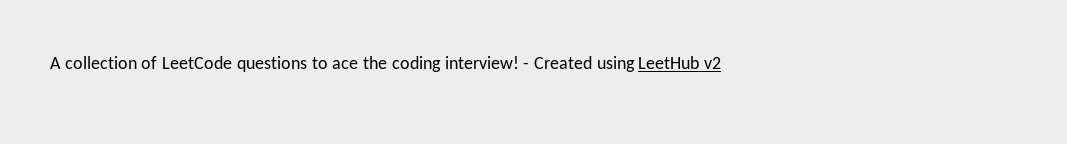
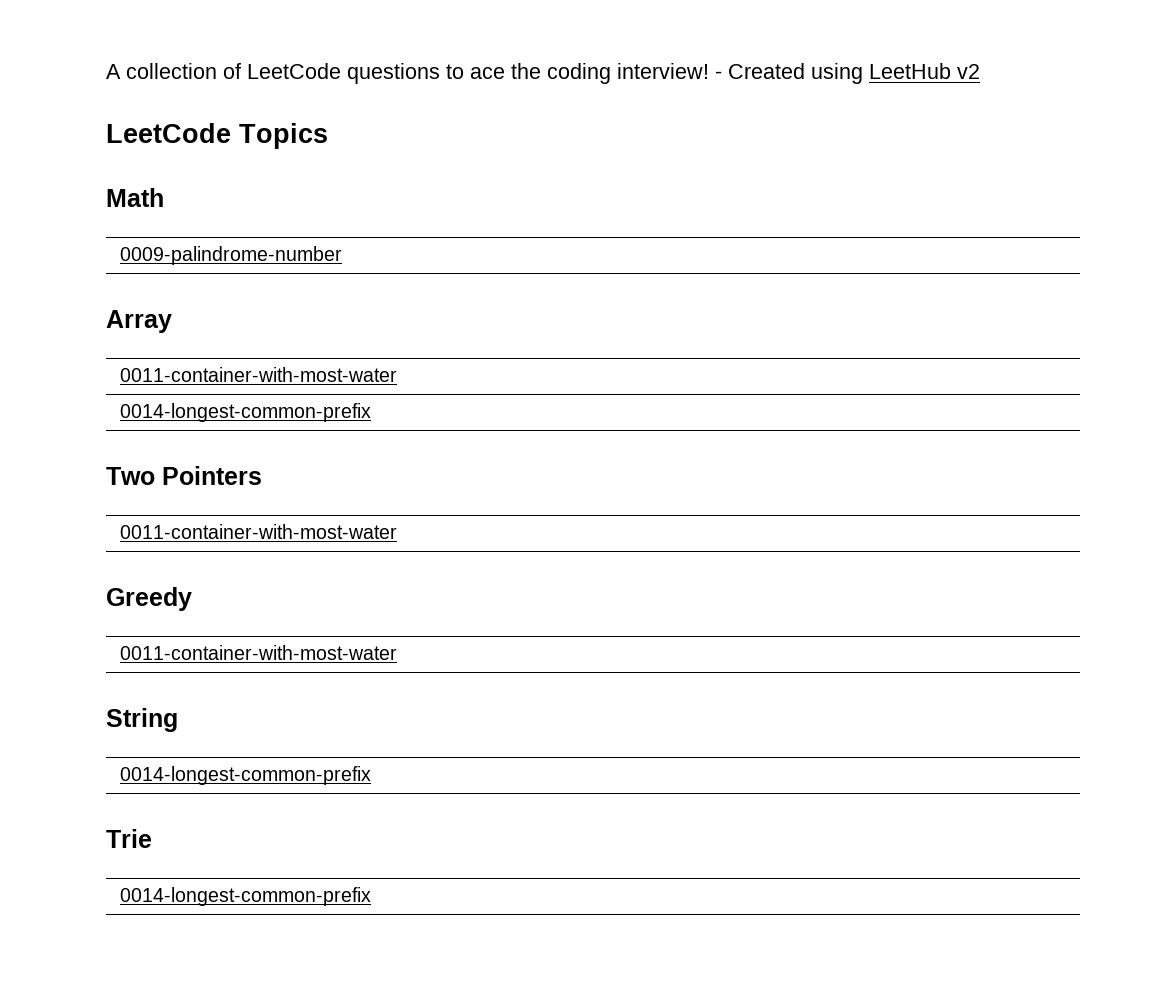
(722, 63) none -> [106,123,328,149] [106,188,164,207] [119,246,342,265] [106,310,172,333] [119,367,397,382] [119,403,371,422] [106,466,262,485] [119,524,397,539] [106,587,192,611] [119,645,397,660] [106,708,178,732] [119,766,371,785] [106,829,152,848] [119,887,371,906] // LeetCode Topics // Math // 0009-palindrome-number // Array // 0011-container-with-most-water // 0014-longest-common-prefix // Two Pointers // 0011-container-with-most-water // Greedy // 0011-container-with-most-water // String // 0014-longest-common-prefix // Trie // 0014-longest-common-prefix

